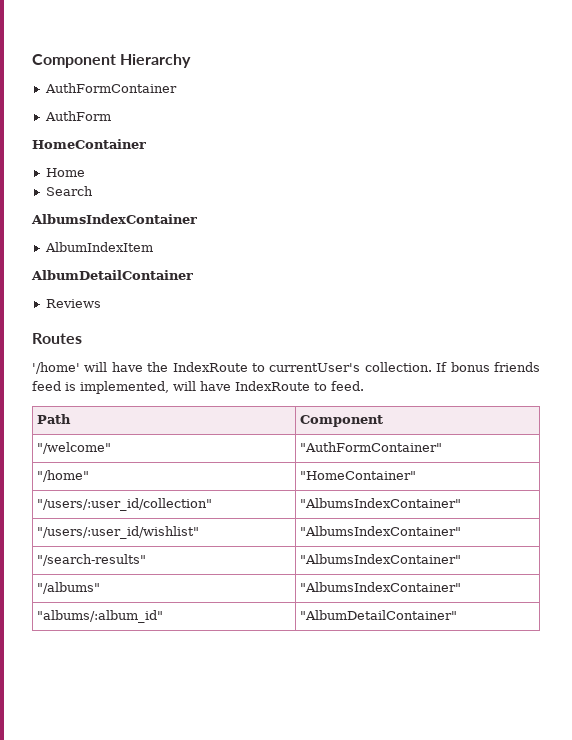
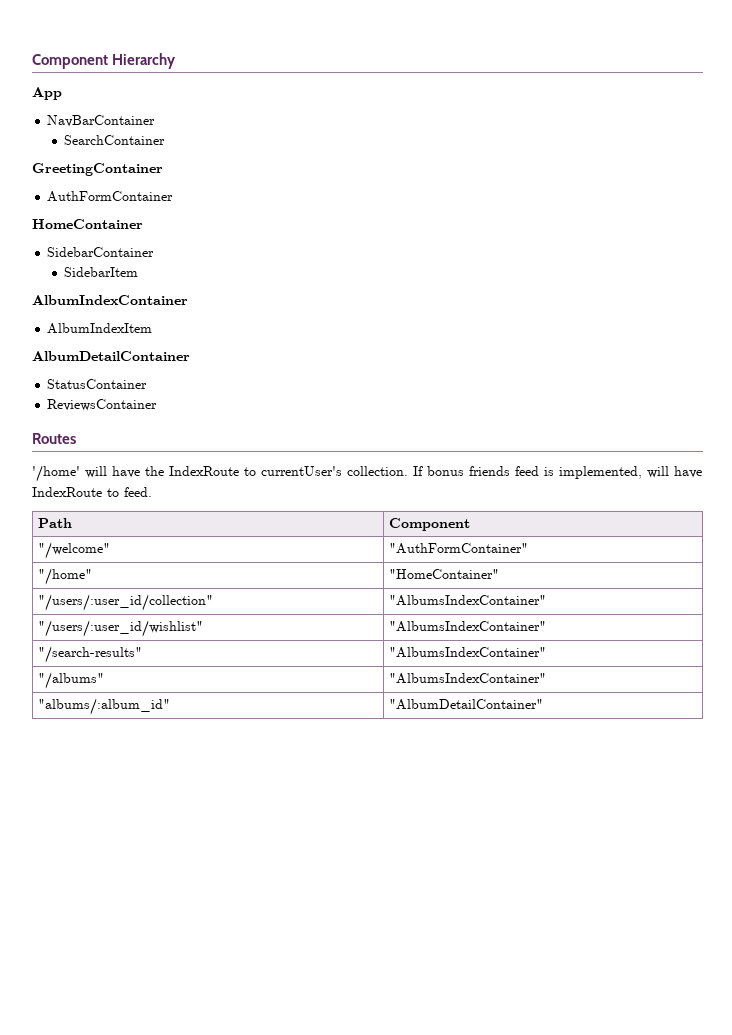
(192, 61) none -> [32,87,62,100] [47,115,156,127] [64,135,166,145] [32,163,163,176] // App // NavBarContainer // SearchContainer // GreetingContainer
[44,111,111,121] // AuthForm -> (174, 196) none
[45,168,85,177] [45,186,93,196] [31,214,197,224] Home // Search // AlbumsIndexContainer -> [47,247,155,257] [64,267,139,277] [32,295,188,305] SidebarContainer // SidebarItem // AlbumIndexContainer
[45,299,101,308] Reviews -> [47,379,148,389] [47,399,158,411] StatusContainer // ReviewsContainer

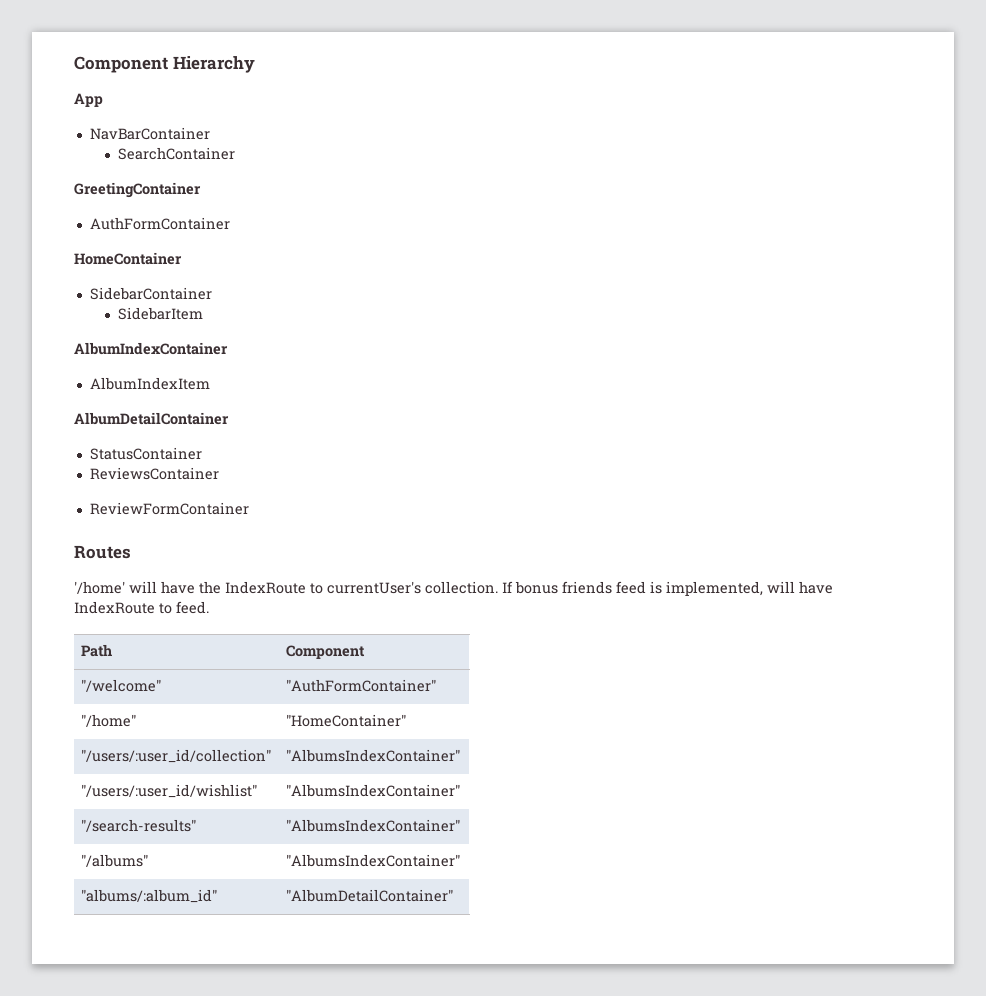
(158, 405) none -> [89,502,249,515] // ReviewFormContainer

